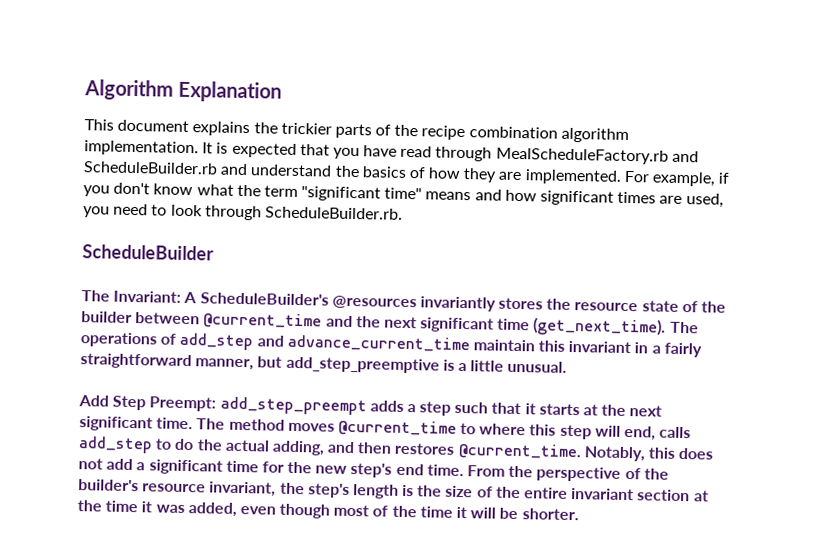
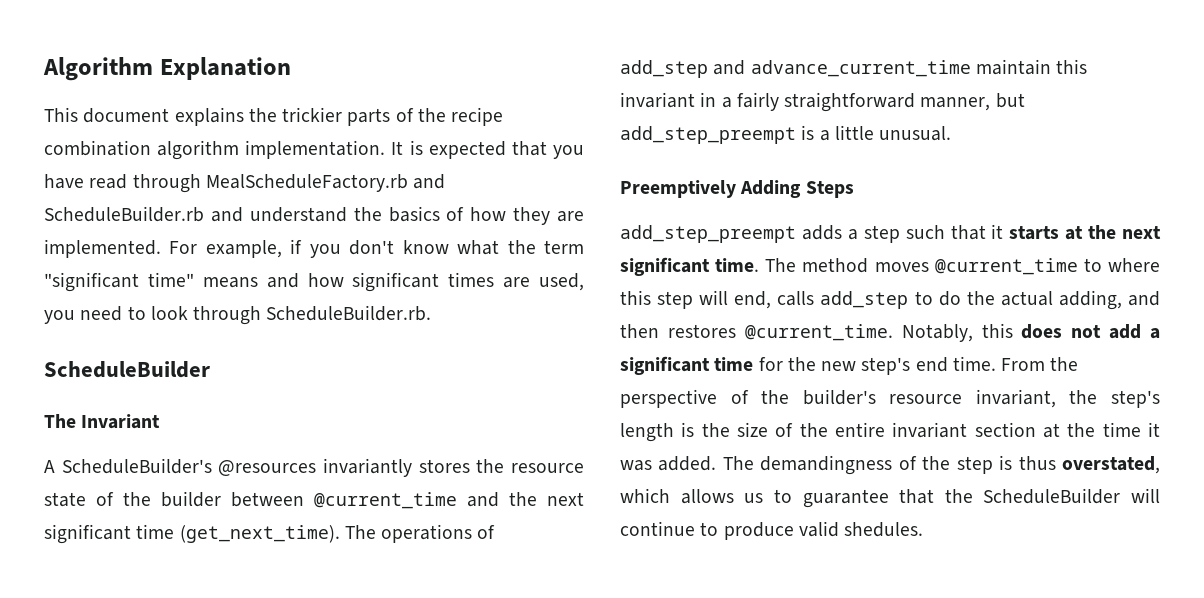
[113,290,182,303] Invariant: -> [81,414,161,429] Invariant //
[285,356,440,374] add_step_preemptive -> [620,126,796,144] add_step_preempt
[78,395,217,412] Add Step Preempt: -> [620,180,854,198] Preemptively Adding Steps //
[187,502,579,521] added, even though most of the time it will be shorter. -> [658,455,1160,475] [620,488,1160,508] [620,521,924,540] added. The demandingness of the step is thus overstated, which allows us to guarantee that the ScheduleBuilder will continue to produce valid shedules.

